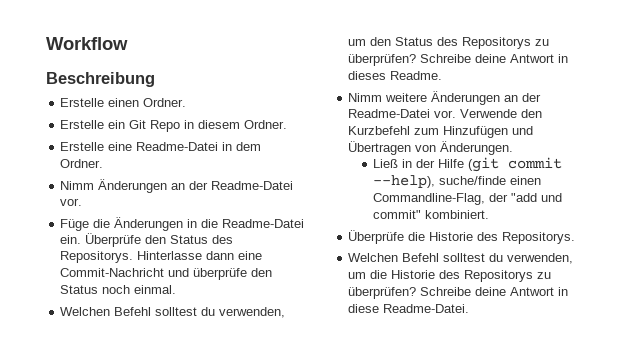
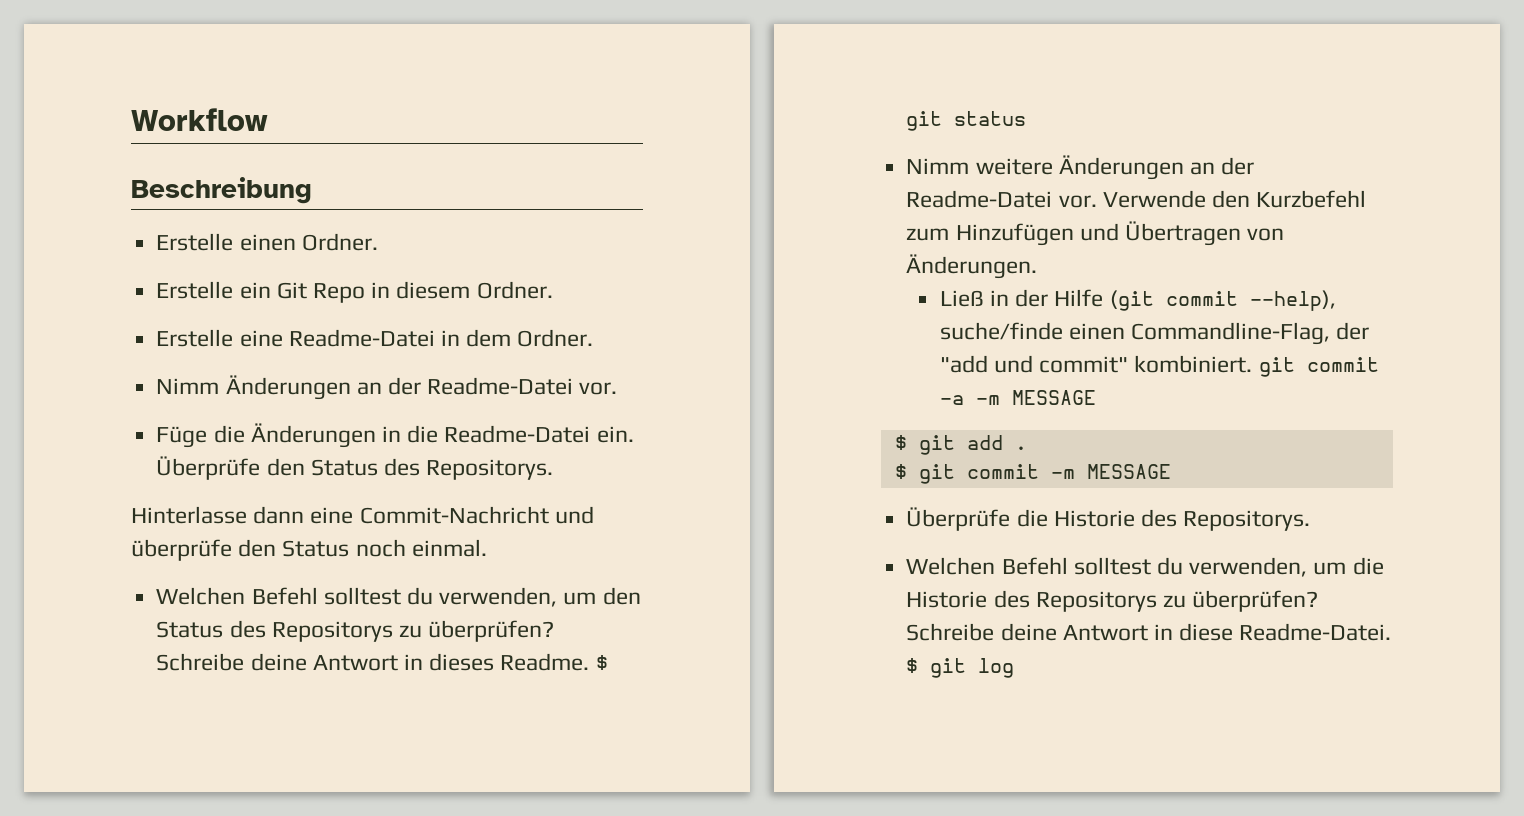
(134, 257) none -> (554, 469) //
(443, 75) none -> [595,655,608,670] [906,111,1027,131] $ git status
(490, 214) none -> [1258,357,1379,377] [939,390,1096,405] [894,435,1027,455] [894,464,1171,484] git commit -a -m MESSAGE // $ git add . // $ git commit -m MESSAGE
(470, 308) none -> [906,658,1015,678] $ git log

